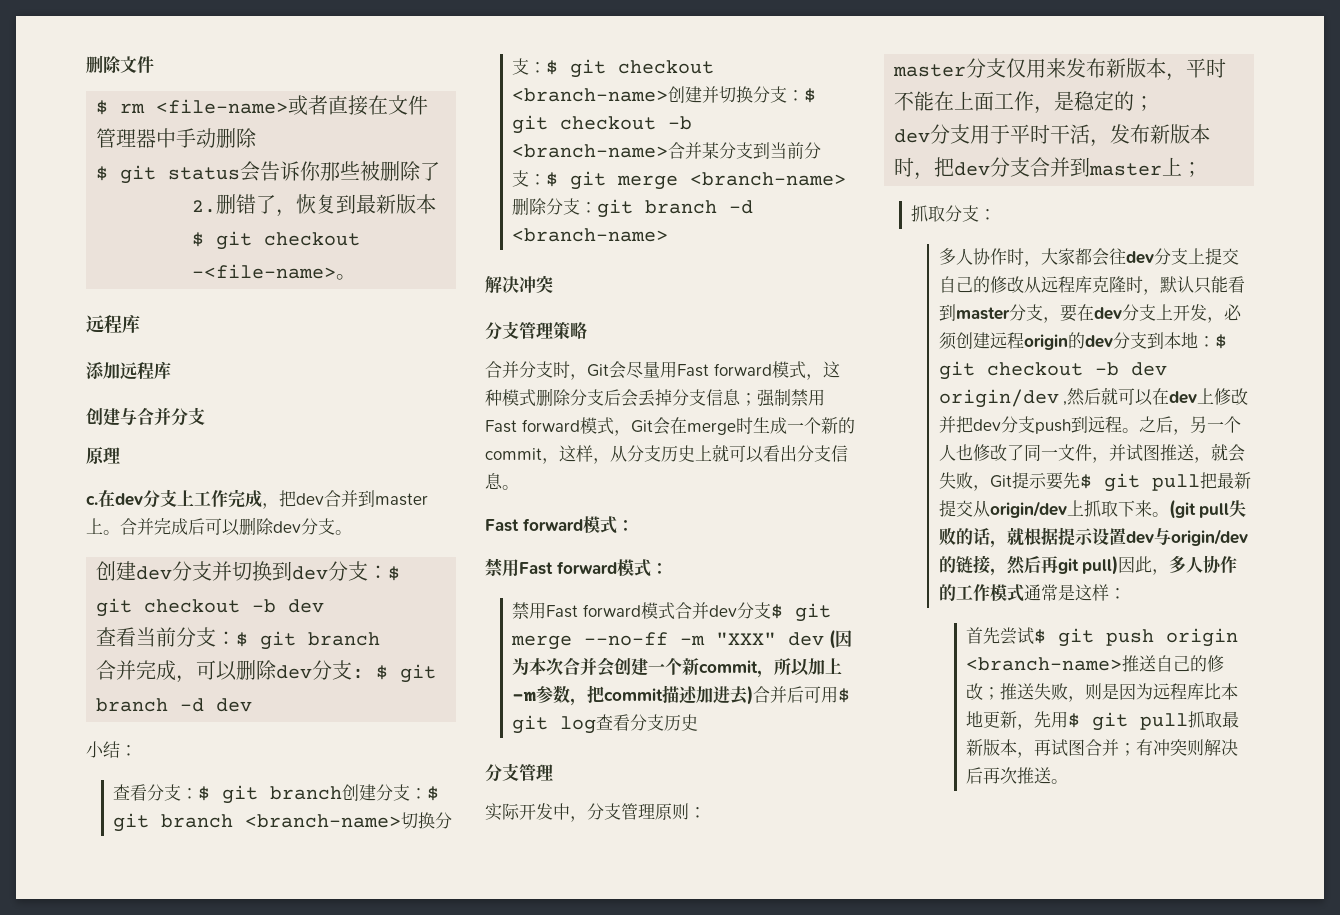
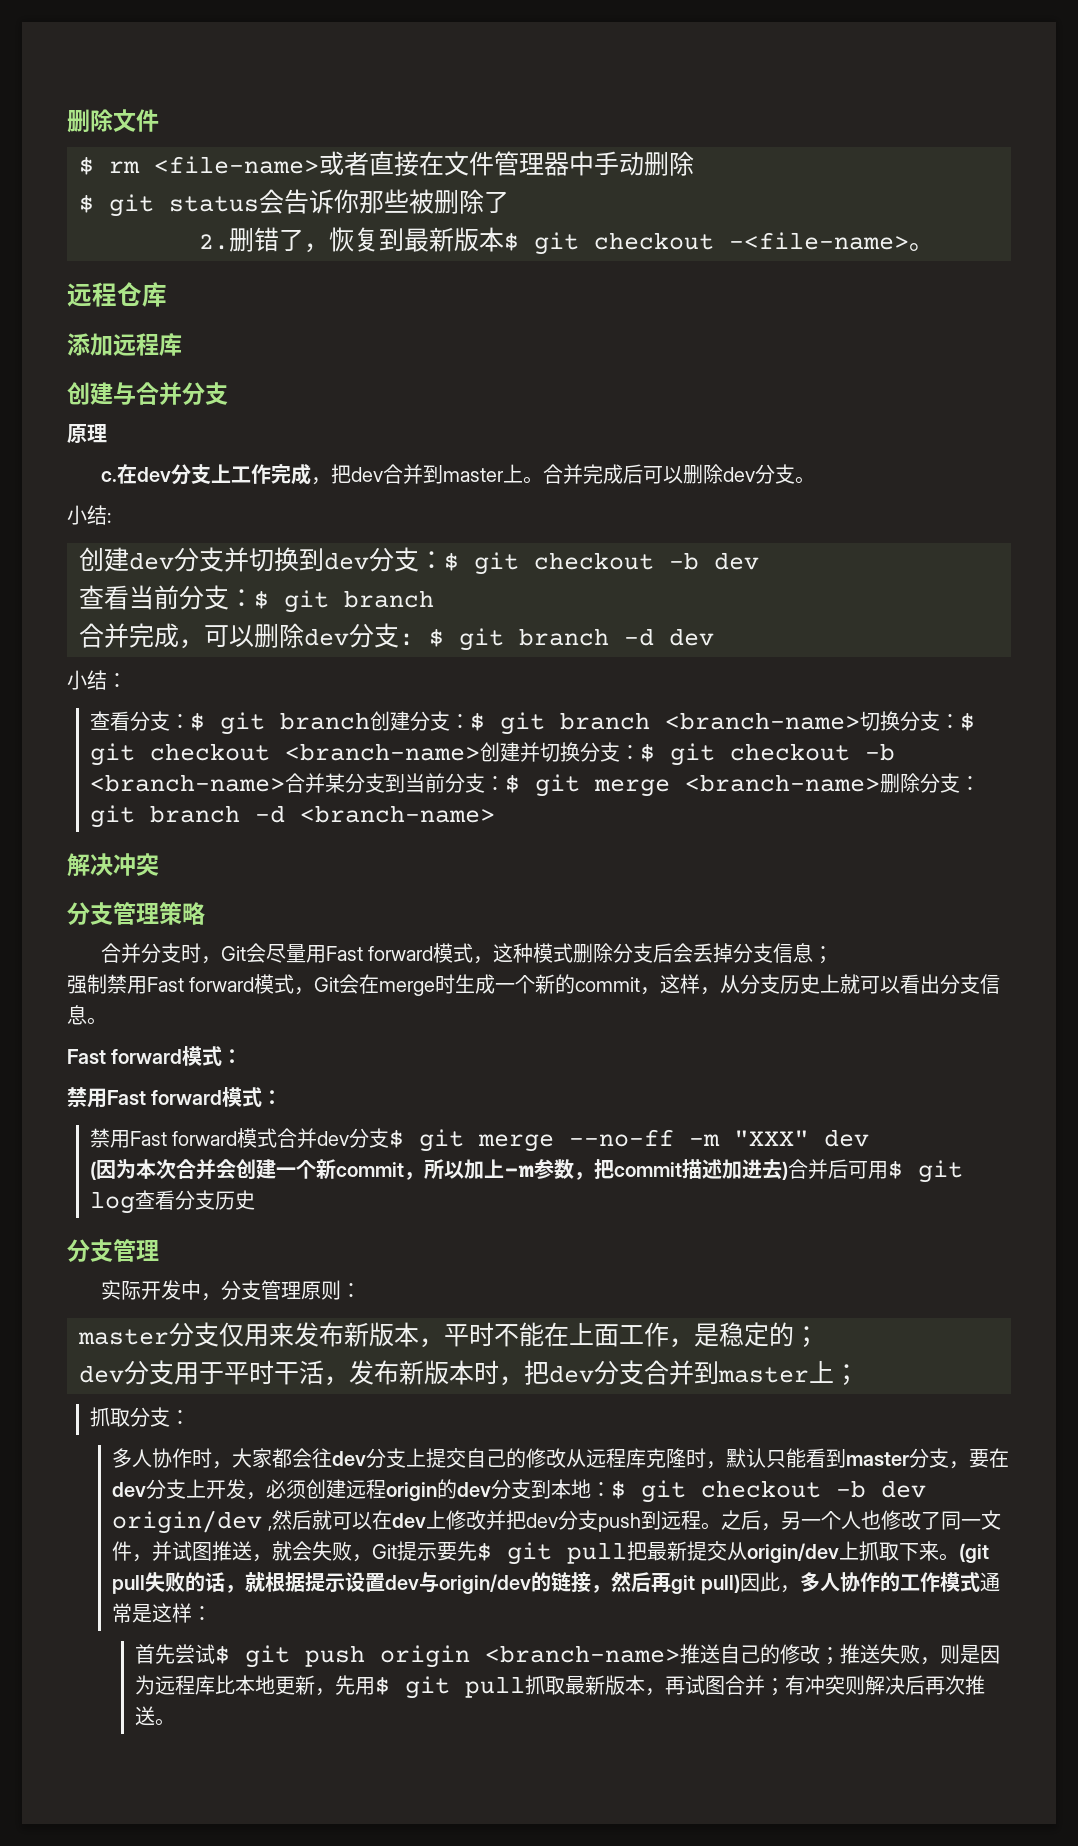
(122, 324) none -> [117,282,142,306] 仓
(352, 532) none -> [67,505,111,525] // 小结:
(757, 399) none -> (834, 955) //
(825, 639) none -> (870, 1138) //

